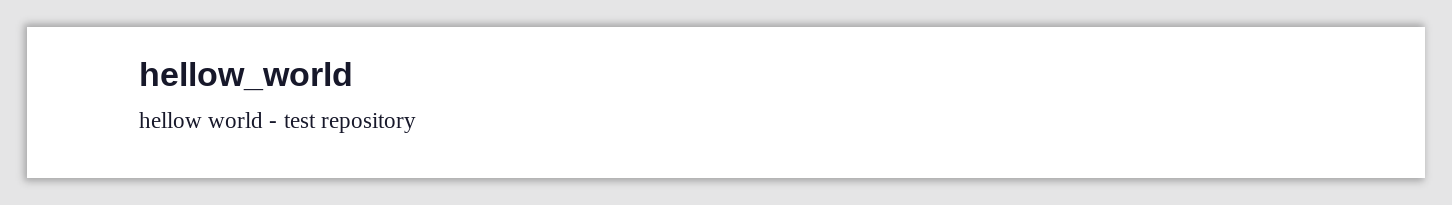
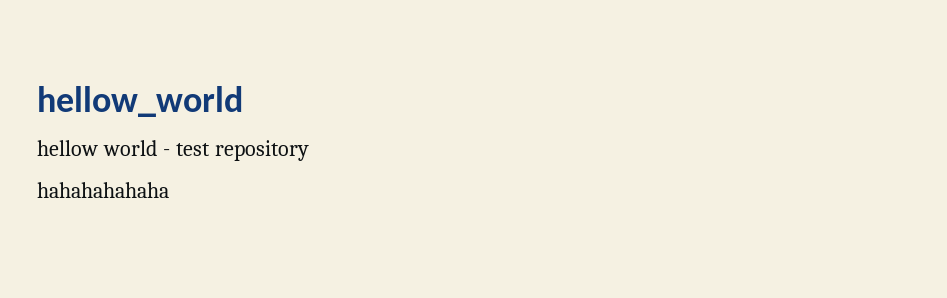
(416, 123) none -> [37,182,169,198] // hahahahahaha

